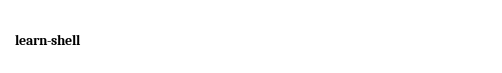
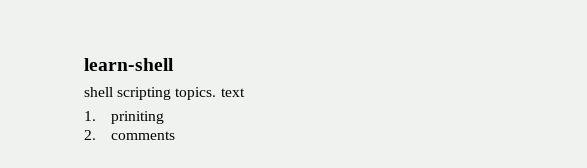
(81, 39) none -> [84,87,245,100] [84,111,164,124] [84,130,175,140] // shell scripting topics. text // 1. priniting // 2. comments

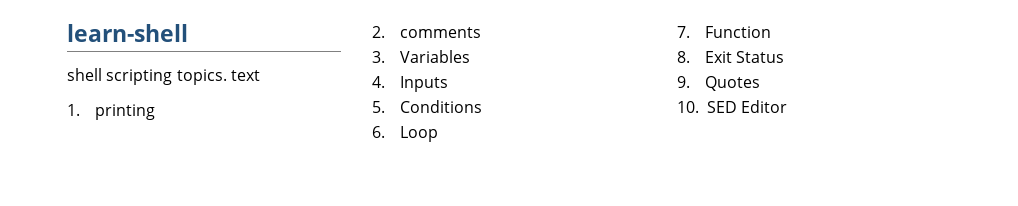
[110,111,164,124] priniting -> [95,104,156,120] printing
(175, 135) none -> [372,50,471,63] [372,76,449,92] [372,100,483,113] [372,126,439,142] [677,26,772,38] [677,51,785,63] [677,76,761,91] [677,100,788,113] // 3. Variables // 4. Inputs // 5. Conditions // 6. Loop // 7. Function // 8. Exit Status // 9. Quotes // 10. SED Editor

